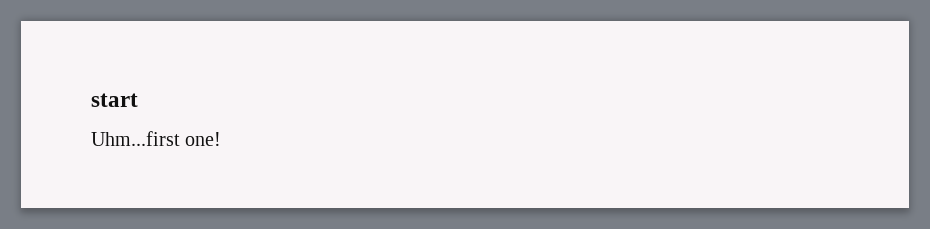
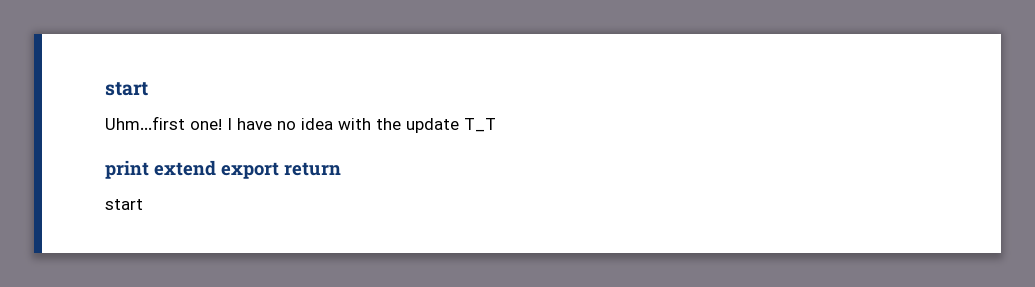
(222, 139) none -> [227,118,496,133] [105,160,341,179] [105,199,143,210] I have no idea with the update T_T // print extend export return // start

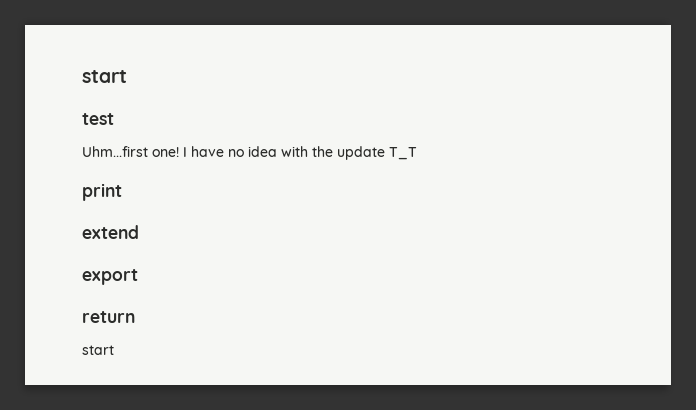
[105,82,148,96] start -> [82,70,127,83] [82,113,114,125] start // test
(149, 169) none -> (122, 192) //
(216, 168) none -> (139, 232) //
(279, 170) none -> (138, 277) //

